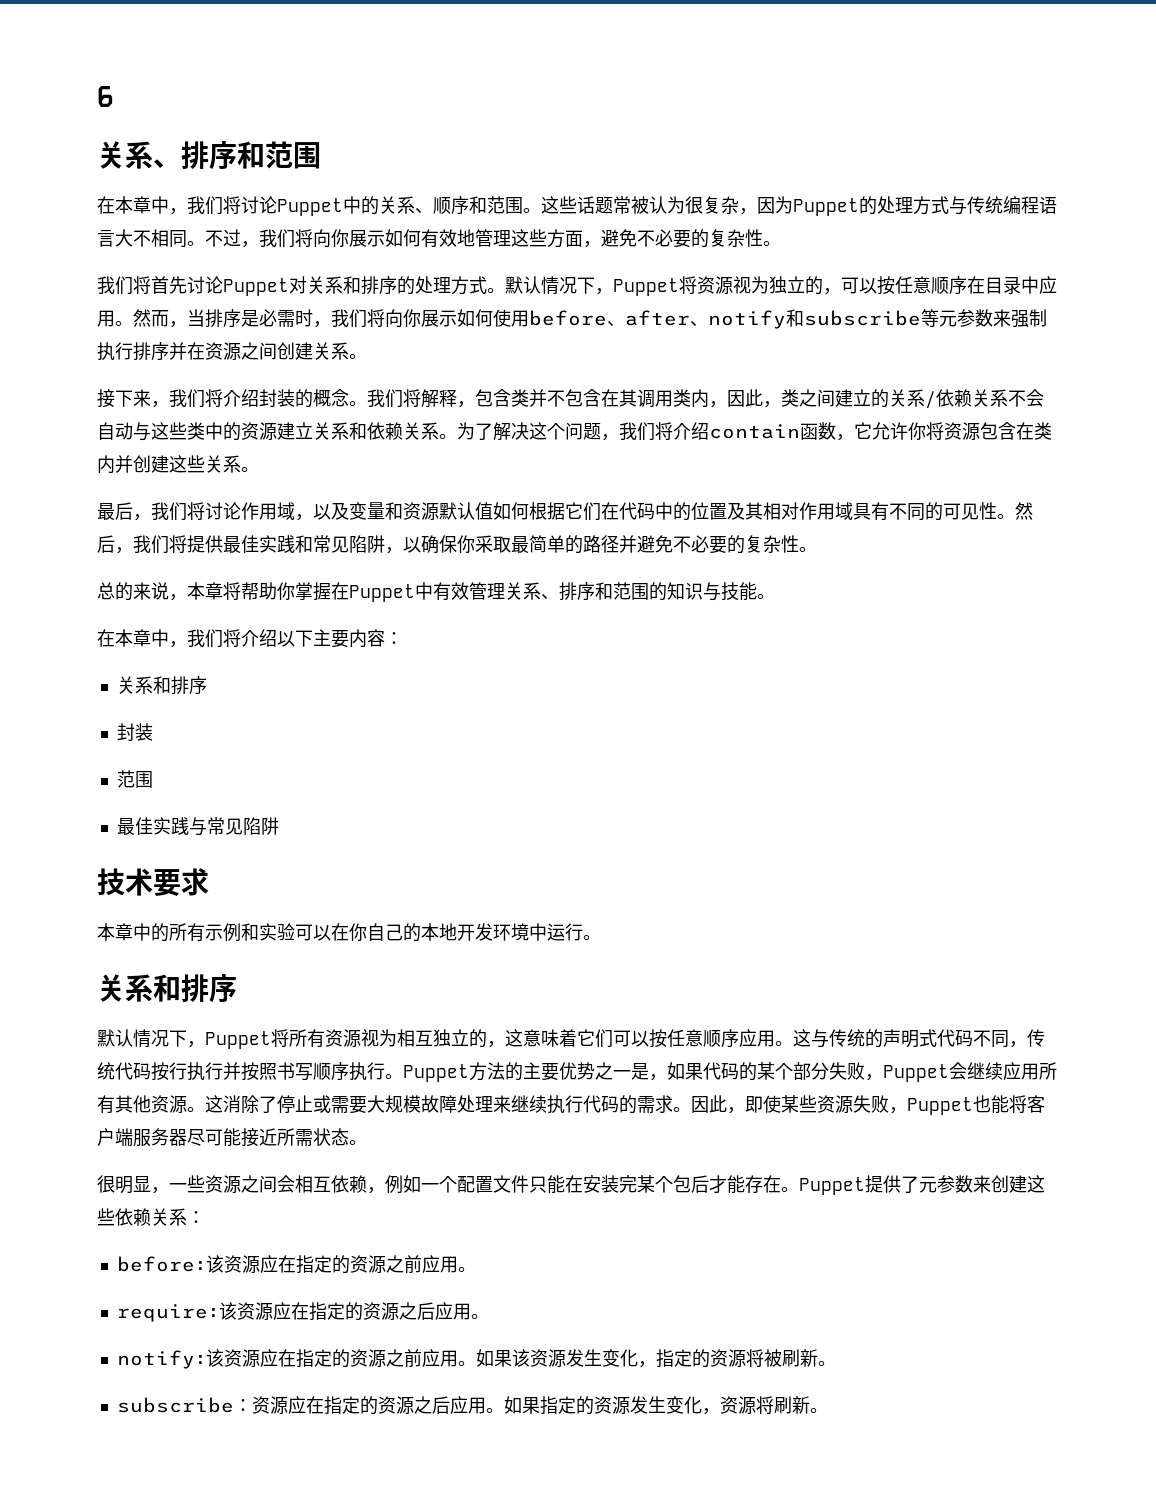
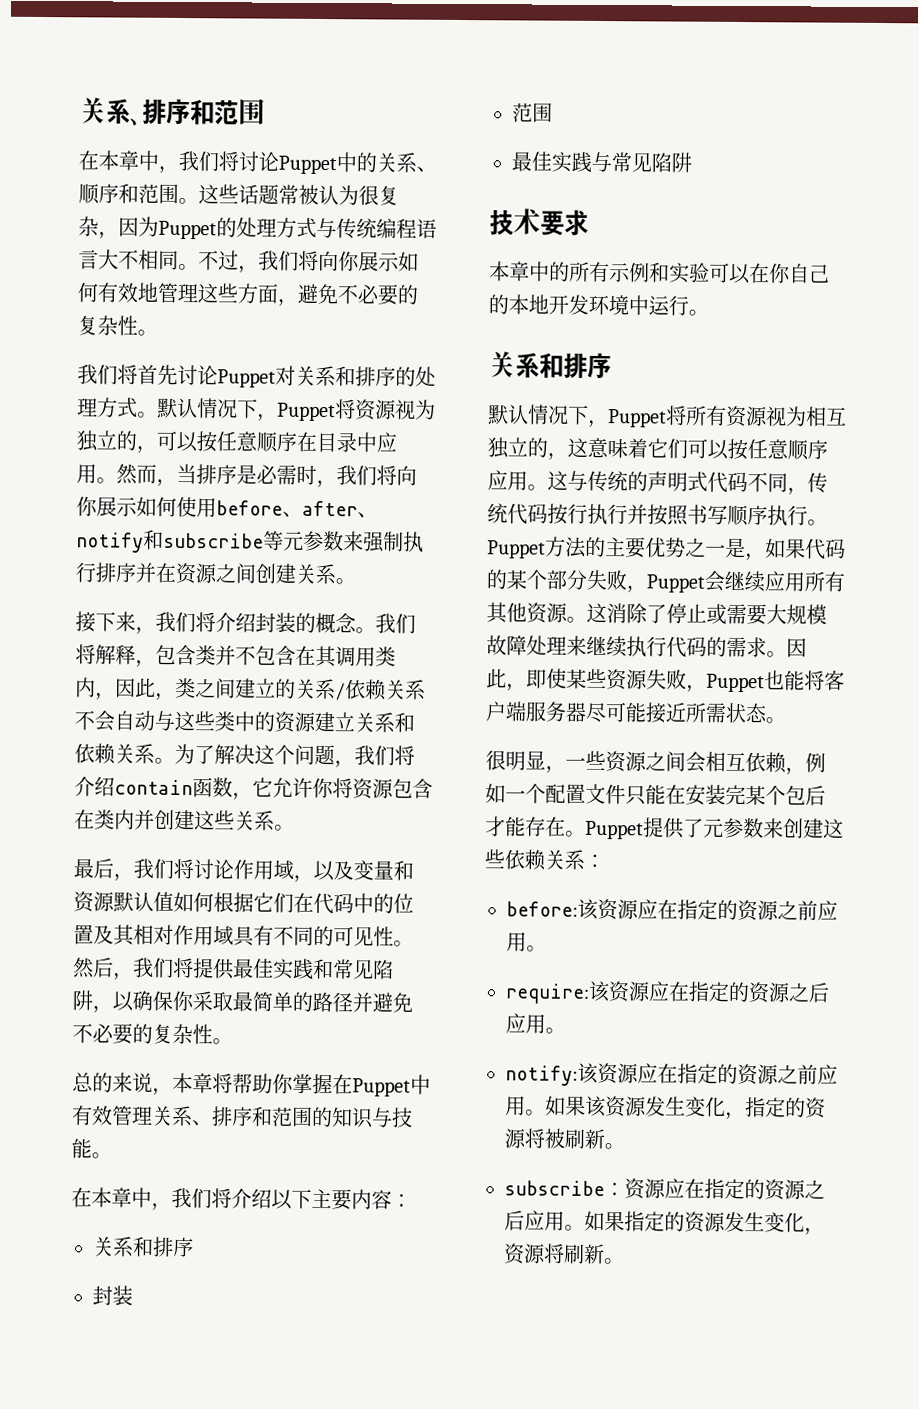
[97,86,114,107] 6 // -> (79, 110) none

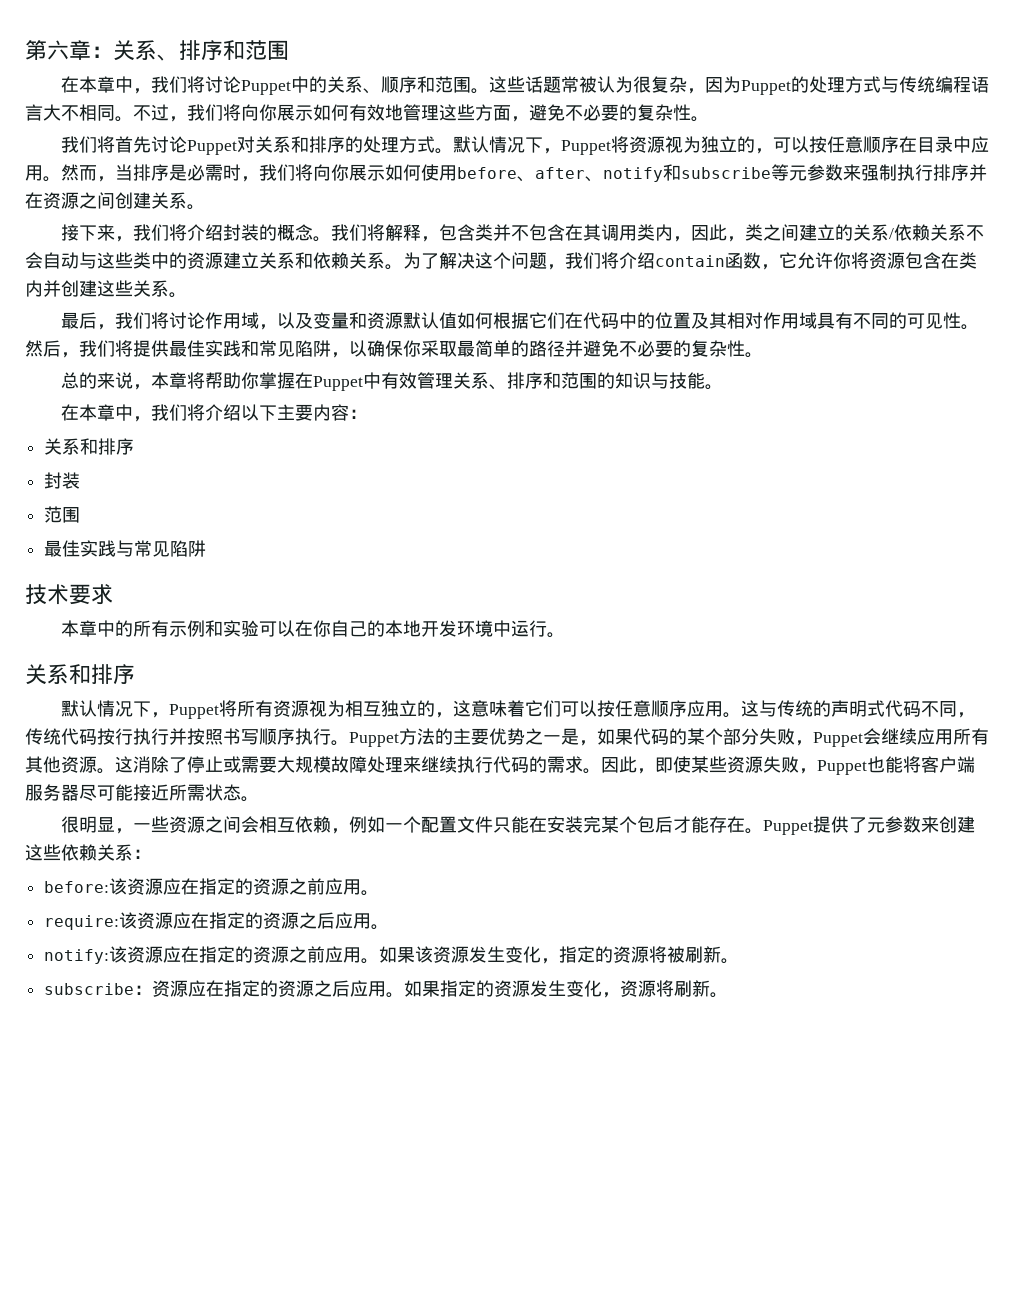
(79, 110) none -> [25,40,113,60] 第六章：

